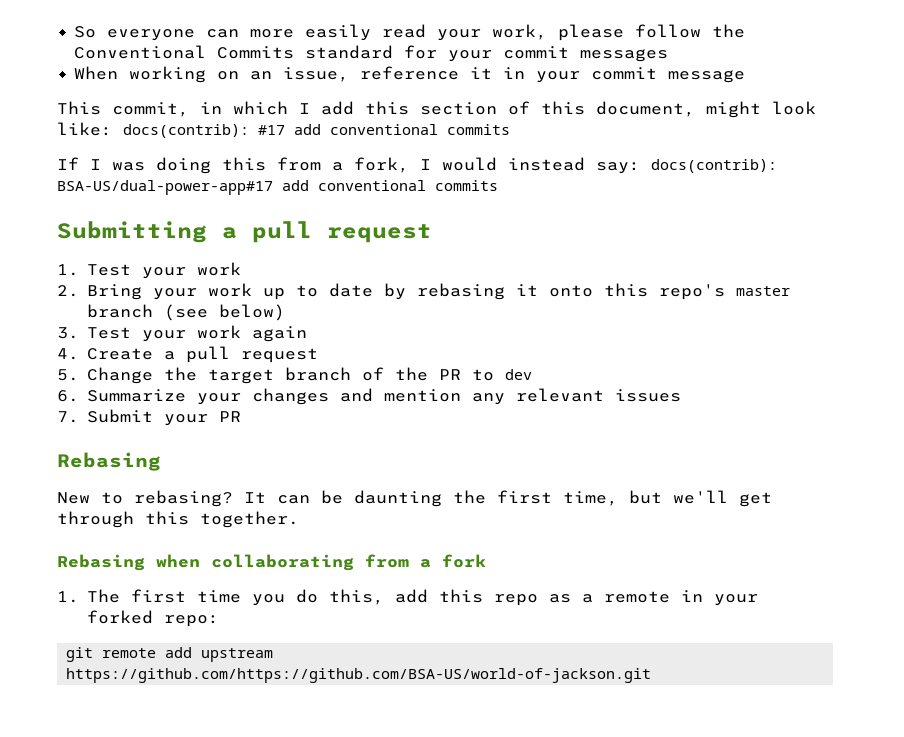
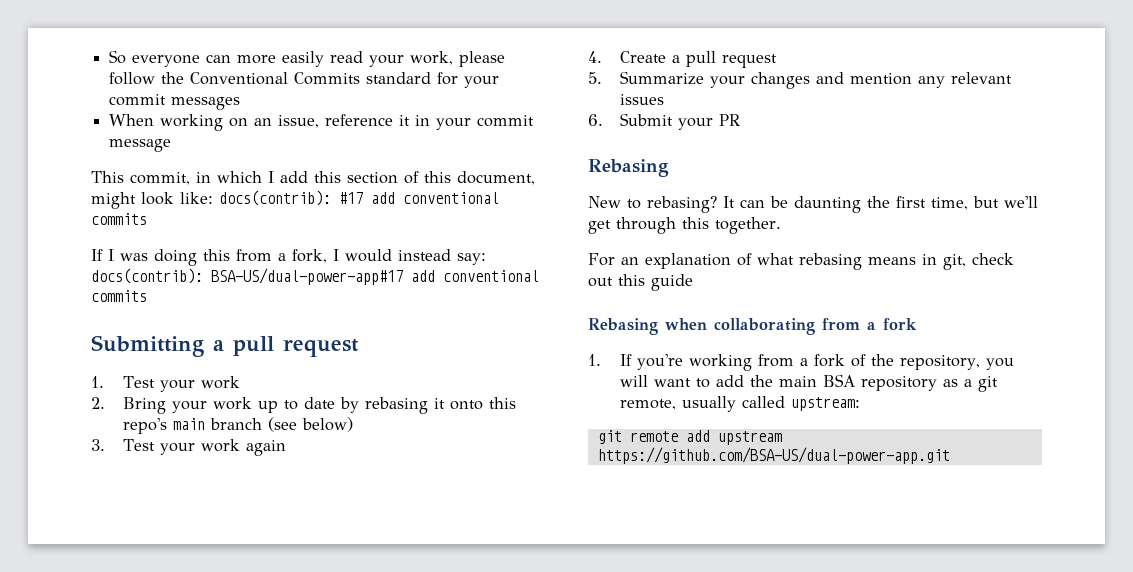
[735,286,790,296] master -> [172,418,205,430] main
[86,367,532,384] [57,390,79,402] Change the target branch of the PR to dev // 6. -> (602, 78) none
[57,411,79,423] 7. -> [588,114,603,126] 6.
(299, 519) none -> [588,253,1014,270] [588,274,693,291] // For an explanation of what rebasing means in git, check out this guide
[86,589,758,606] [86,610,219,627] The first time you do this, add this repo as a remote in your forked repo: -> [619,354,1014,371] [619,374,998,392] [619,396,860,412] If you're working from a fork of the repository, you will want to add the main BSA repository as a git remote, usually called upstream:
[66,668,652,683] https://github.com/https://github.com/BSA-US/world-of-jackson.git -> [597,447,950,464] https://github.com/BSA-US/dual-power-app.git

